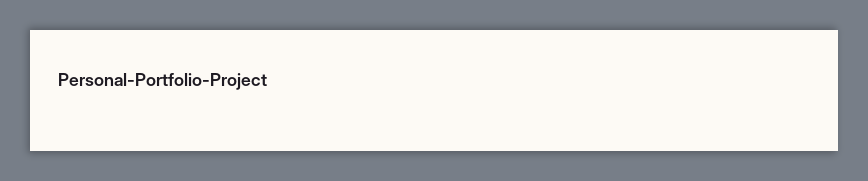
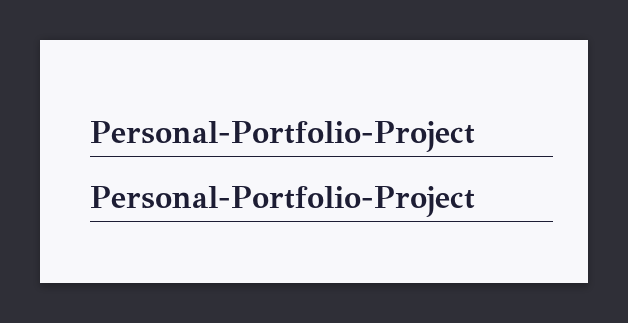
[58,73,267,90] Personal-Portfolio-Project -> [90,121,475,152] [90,186,475,217] Personal-Portfolio-Project // Personal-Portfolio-Project

